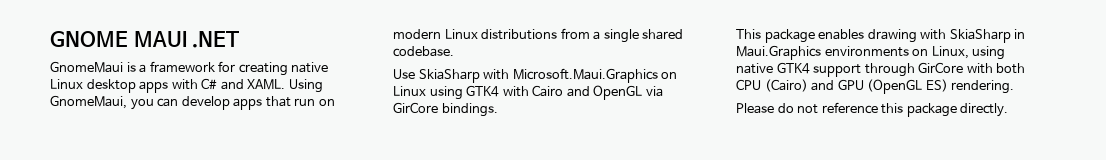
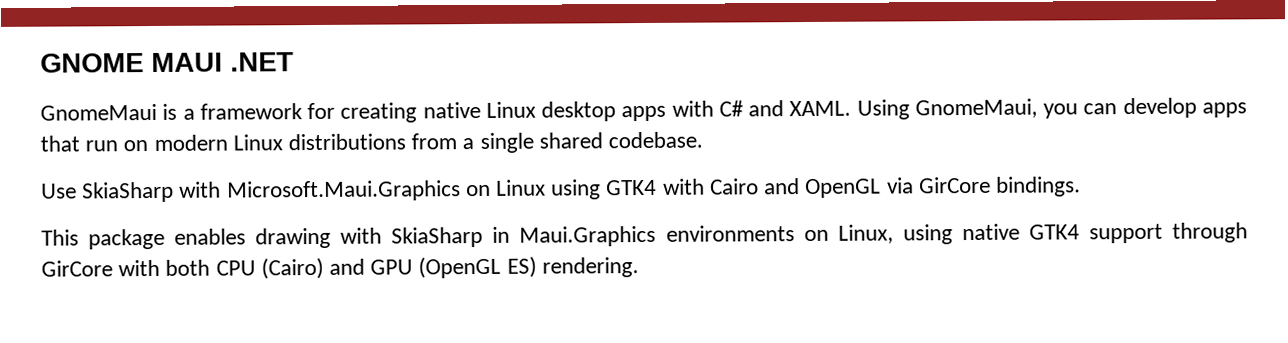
[736,102,1009,117] // Please do not reference this package directly. -> (639, 267) none

